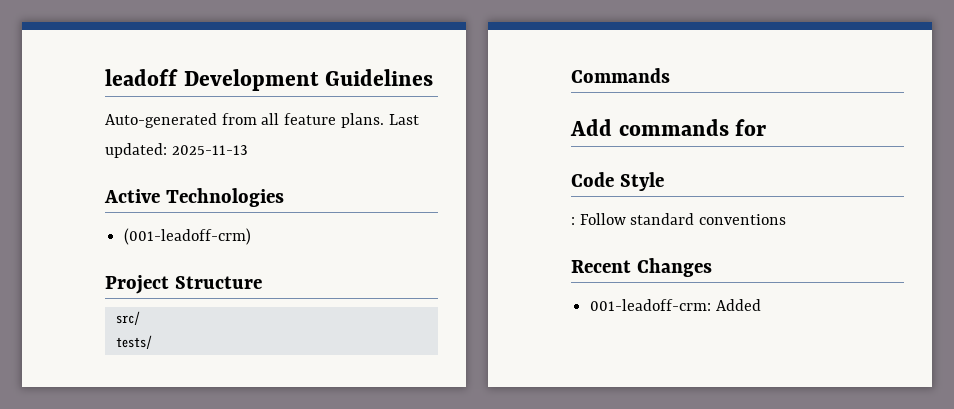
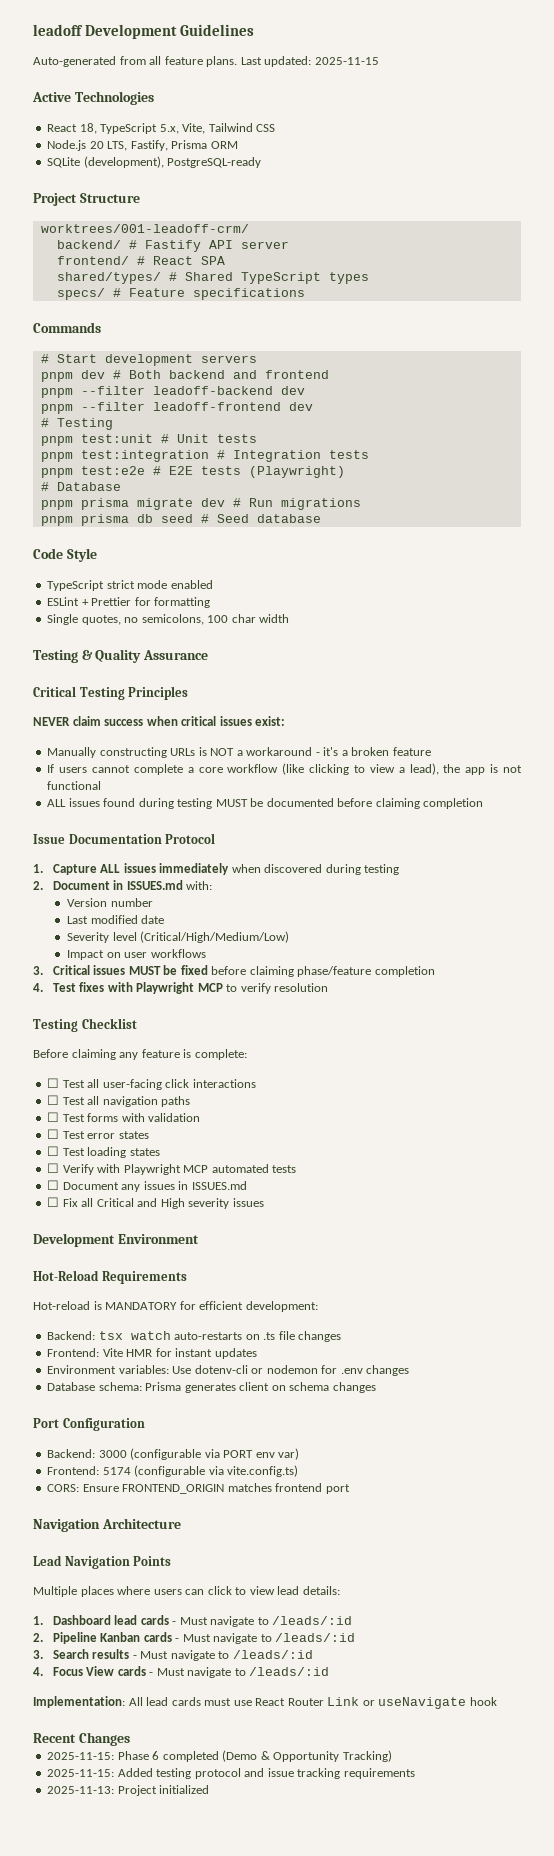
[171,145,248,155] 2025-11-13 -> [314,57,379,65] 2025-11-15
[124,228,252,245] [105,275,262,294] [115,311,140,325] [115,335,152,349] [571,68,670,83] [570,119,767,136] [571,172,664,191] [571,213,787,225] [571,258,712,277] [590,299,761,311] (001-leadoff-crm) // Project Structure // src/ // tests/ // Commands // Add commands for // Code Style // : Follow standard conventions // Recent Changes // 001-leadoff-crm: Added -> [47,123,276,134] [47,140,238,151] [47,156,262,168] [33,193,140,206] [40,224,249,233] [56,240,289,252] [56,256,225,265] [56,272,369,284] [56,288,305,300] [33,322,101,333] [40,354,257,366] [40,370,329,382] [40,386,305,398] [40,402,313,414] [40,418,113,430] [40,434,257,446] [40,450,369,462] [40,466,345,478] [40,482,121,491] [40,498,361,510] [40,514,321,526] [33,548,97,562] [47,580,213,591] [47,597,211,608] [47,614,290,625] [33,649,208,663] [33,686,189,700] [33,716,286,726] [47,747,431,758] [47,763,522,775] [47,781,102,790] [47,798,484,809] [33,833,216,844] [33,863,400,875] [33,880,213,890] [66,898,153,907] [66,915,165,924] [66,931,290,943] [66,949,206,960] [33,965,435,977] [33,982,329,994] [33,1018,137,1032] [33,1049,247,1060] [47,1078,256,1090] [47,1095,191,1107] [47,1112,201,1122] [47,1129,149,1139] [47,1146,160,1158] [47,1163,297,1175] [47,1180,247,1192] [47,1197,264,1209] [33,1233,199,1247] [33,1270,187,1284] [33,1301,318,1312] [47,1331,342,1342] [47,1348,257,1359] [47,1365,410,1376] [47,1382,376,1393] [33,1418,145,1431] [47,1448,300,1460] [47,1465,299,1477] [47,1483,350,1494] [33,1518,181,1532] [33,1555,172,1569] [33,1586,340,1597] [33,1615,353,1627] [33,1632,356,1644] [33,1649,313,1661] [33,1666,330,1678] [33,1696,497,1709] [33,1732,130,1746] [47,1750,392,1762] [47,1768,415,1779] [47,1785,210,1796] React 18, TypeScript 5.x, Vite, Tailwind CSS // Node.js 20 LTS, Fastify, Prisma ORM // SQLite (development), PostgreSQL-ready // Project Structure // worktrees/001-leadoff-crm/ // backend/ # Fastify API server // frontend/ # React SPA // shared/types/ # Shared TypeScript types // specs/ # Feature specifications // Commands // # Start development servers // pnpm dev # Both backend and frontend // pnpm --filter leadoff-backend dev // pnpm --filter leadoff-frontend dev // # Testing // pnpm test:unit # Unit tests // pnpm test:integration # Integration tests // pnpm test:e2e # E2E tests (Playwright) // # Database // pnpm prisma migrate dev # Run migrations // pnpm prisma db seed # Seed database // Code Style // TypeScript strict mode enabled // ESLint + Prettier for formatting // Single quotes, no semicolons, 100 char width // Testing & Quality Assurance // Critical Testing Principles // NEVER claim success when critical issues exist: // Manually constructing URLs is NOT a workaround - it's a broken feature // If users cannot complete a core workflow (like clicking to view a lead), the app is not functional // ALL issues found during testing MUST be documented before claiming completion // Issue Documentation Protocol // 1. Capture ALL issues immediately when discovered during testing // 2. Document in ISSUES.md with: // Version number // Last modified date // Severity level (Critical/High/Medium/Low) // Impact on user workflows // 3. Critical issues MUST be fixed before claiming phase/feature completion // 4. Test fixes with Playwright MCP to verify resolution // Testing Checklist // Before claiming any feature is complete: // ☐ Test all user-facing click interactions // ☐ Test all navigation paths // ☐ Test forms with validation // ☐ Test error states // ☐ Test loading states // ☐ Verify with Playwright MCP automated tests // ☐ Document any issues in ISSUES.md // ☐ Fix all Critical and High severity issues // Development Environment // Hot-Reload Requirements // Hot-reload is MANDATORY for efficient development: // Backend: tsx watch auto-restarts on .ts file changes // Frontend: Vite HMR for instant updates // Environment variables: Use dotenv-cli or nodemon for .env changes // Database schema: Prisma generates client on schema changes // Port Configuration // Backend: 3000 (configurable via PORT env var) // Frontend: 5174 (configurable via vite.config.ts) // CORS: Ensure FRONTEND_ORIGIN matches frontend port // Navigation Architecture // Lead Navigation Points // Multiple places where users can click to view lead details: // 1. Dashboard lead cards - Must navigate to /leads/:id // 2. Pipeline Kanban cards - Must navigate to /leads/:id // 3. Search results - Must navigate to /leads/:id // 4. Focus View cards - Must navigate to /leads/:id // Implementation: All lead cards must use React Router Link or useNavigate hook // Recent Changes // 2025-11-15: Phase 6 completed (Demo & Opportunity Tracking) // 2025-11-15: Added testing protocol and issue tracking requirements // 2025-11-13: Project initialized

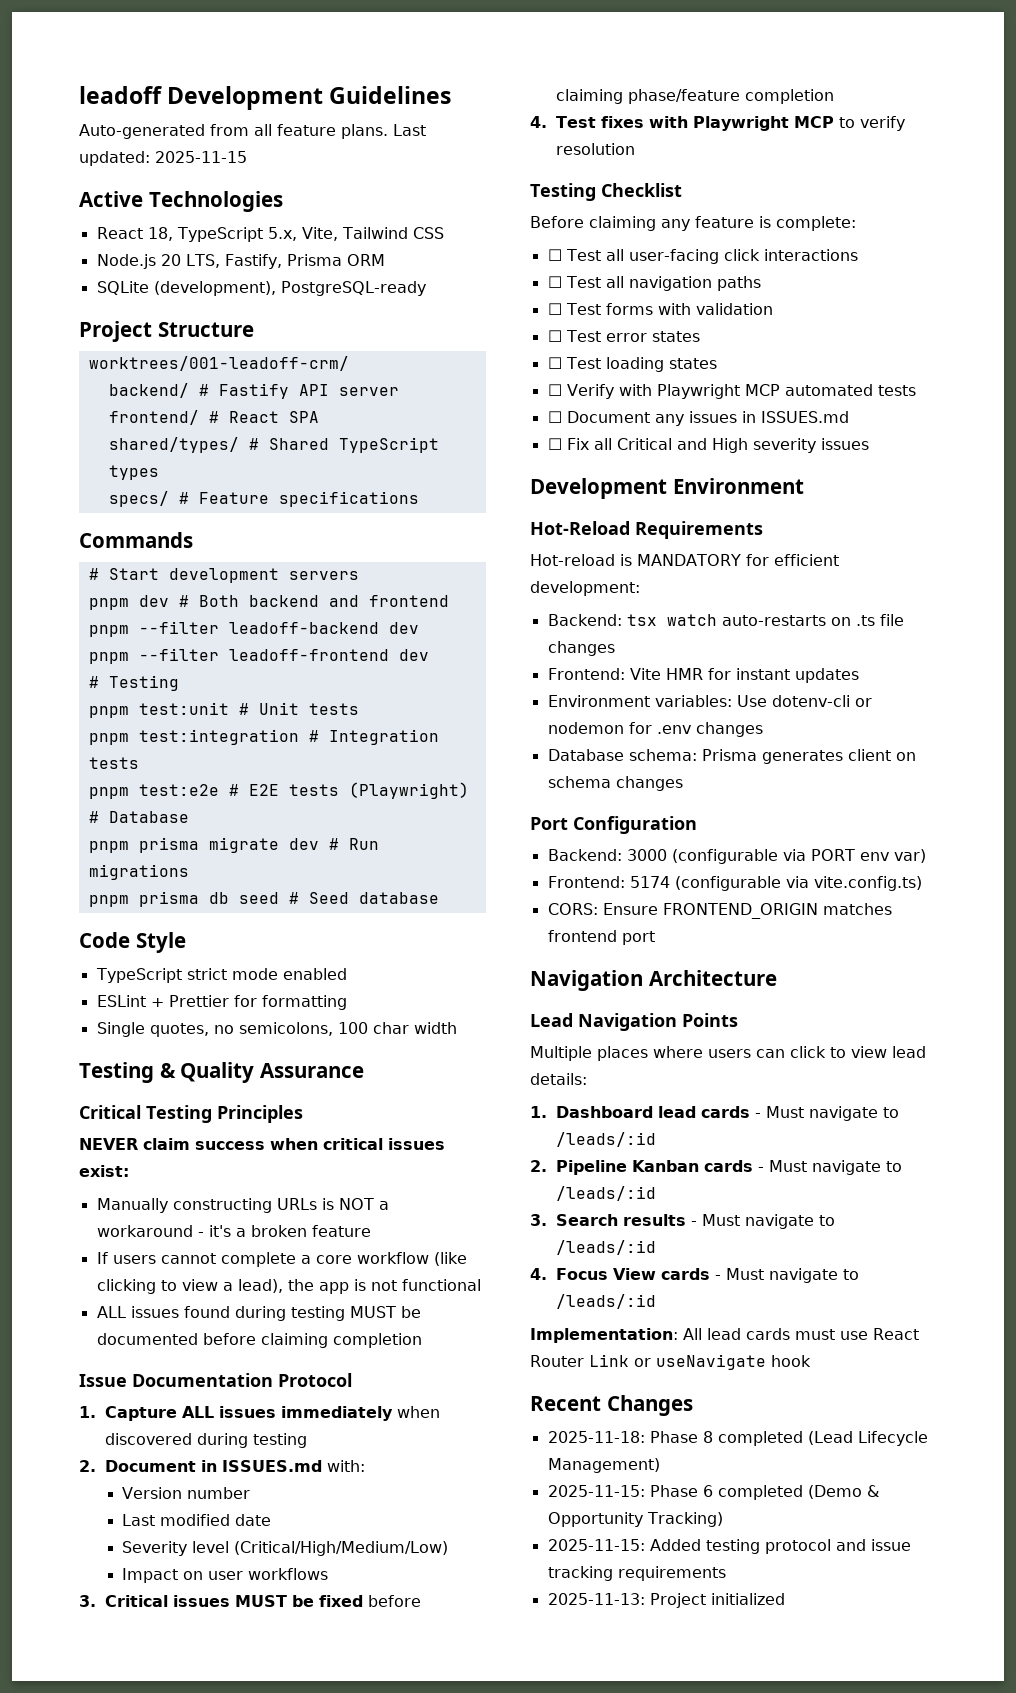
(130, 1739) none -> [547,1431,928,1446] [547,1458,660,1473] // 2025-11-18: Phase 8 completed (Lead Lifecycle Management)

